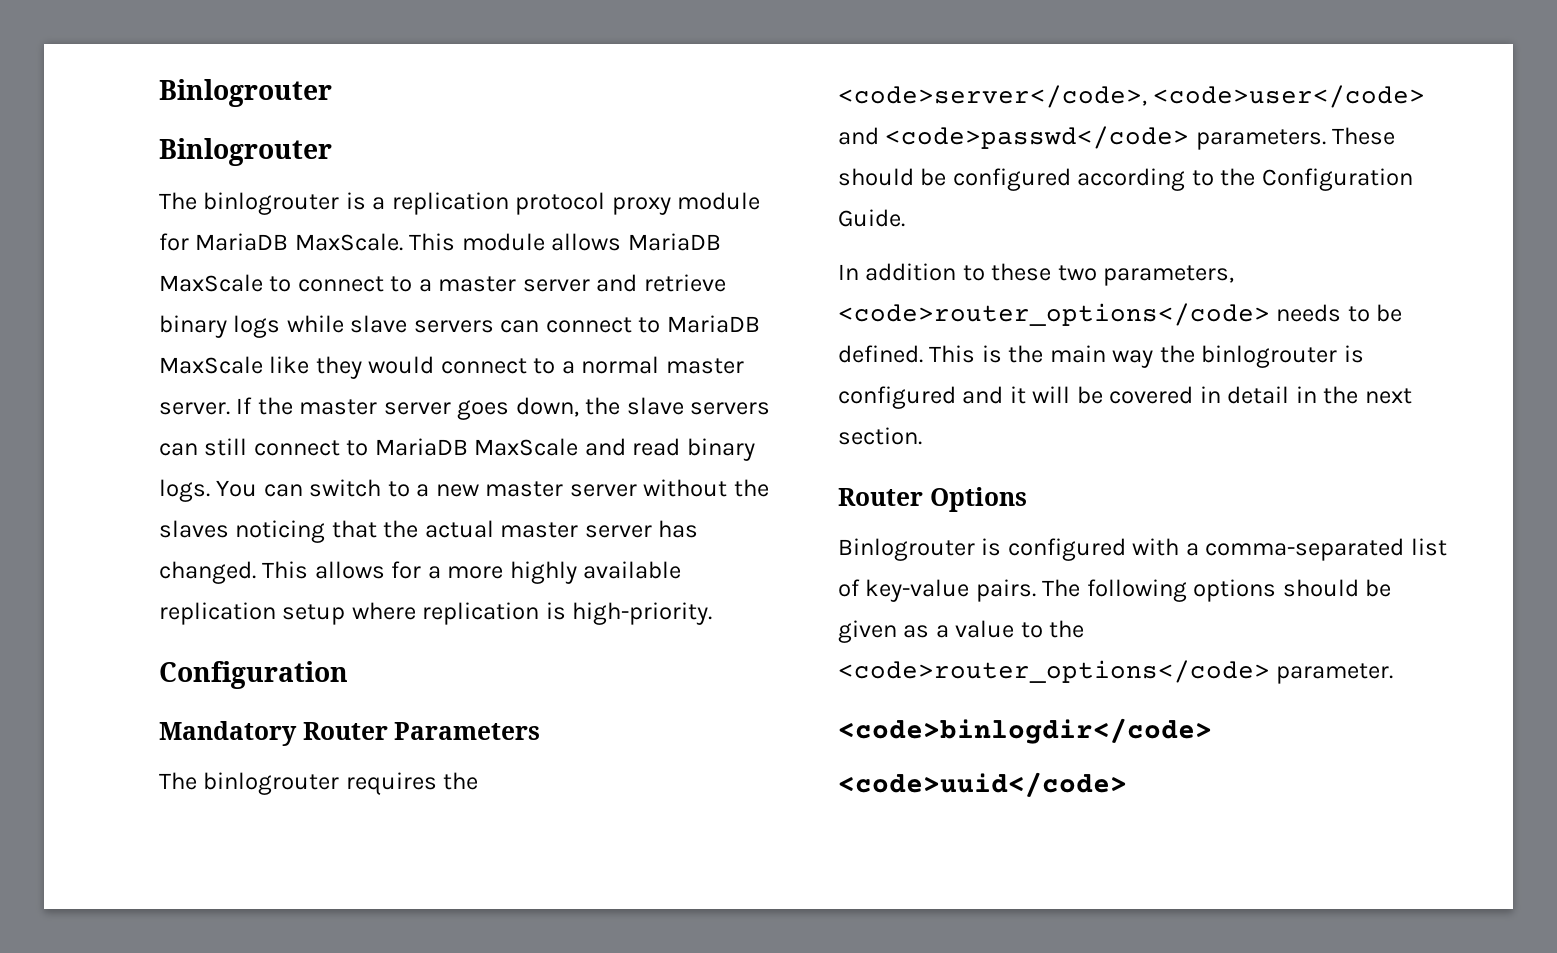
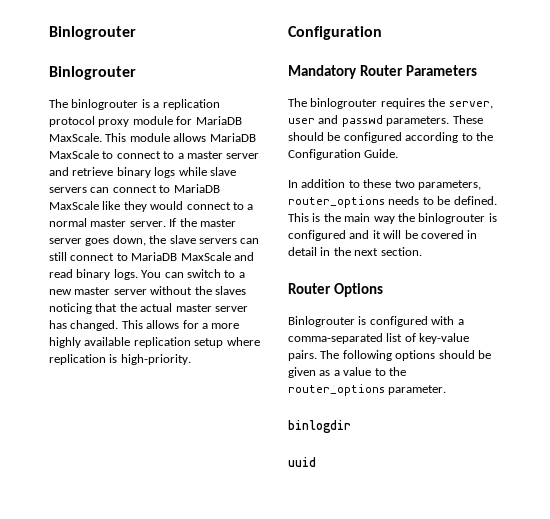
[838,85,1426,108] [838,126,1190,149] <code>server</code>, <code>user</code> and <code>passwd</code> -> [448,101,493,109] [288,115,383,127] server, user and passwd
[838,303,1270,326] <code>router_options</code> -> [288,196,385,208] router_options
[838,660,1270,683] <code>router_options</code> -> [288,384,385,396] router_options
[838,718,1212,744] [838,772,1127,797] <code>binlogdir</code> // <code>uuid</code> -> [288,420,351,433] [288,457,316,467] binlogdir // uuid

